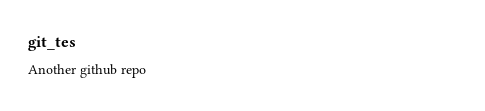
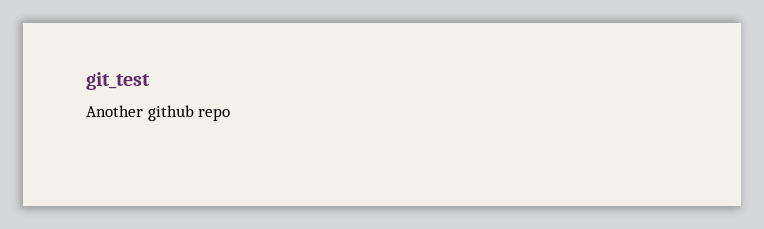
[28,36,76,51] git_tes -> [86,72,150,90] git_test

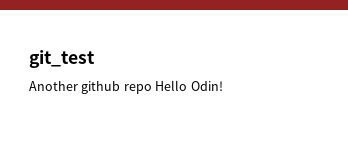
(231, 114) none -> [155,80,223,91] Hello Odin!

